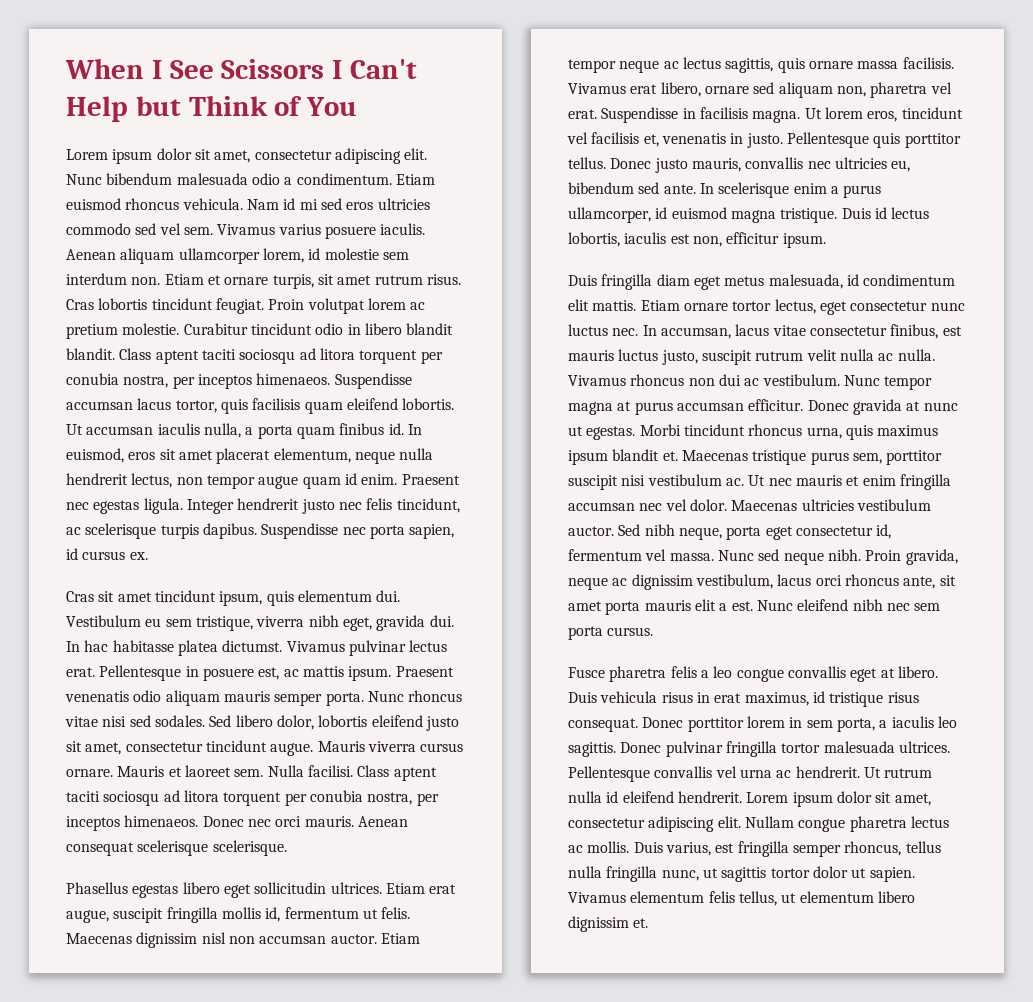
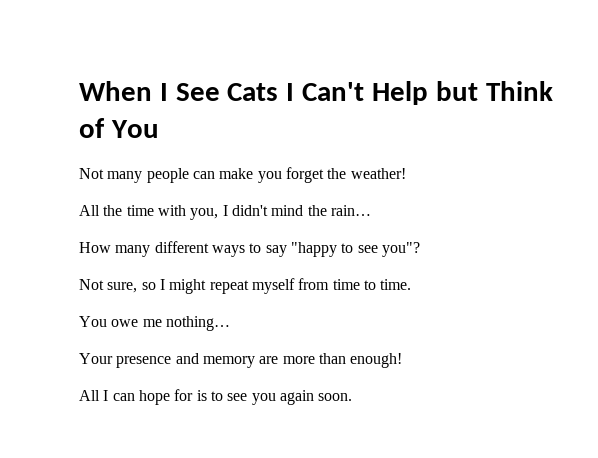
[221,59,325,79] Scissors -> [227,83,279,101] Cats
[66,148,428,164] [66,173,435,185] [66,198,430,210] [66,223,426,239] [66,248,409,264] [66,273,461,289] [66,298,426,314] [66,323,454,339] [66,348,443,364] [66,373,412,389] [66,398,455,414] [66,423,422,439] [66,448,434,464] [66,473,460,489] [66,498,460,514] [66,523,455,539] [66,548,148,560] [66,590,401,606] [66,615,454,631] [66,640,448,656] [66,665,454,681] [65,690,463,706] [65,715,459,731] [66,740,464,756] [66,765,437,781] [66,790,439,806] [66,815,408,831] [66,840,287,856] [66,882,457,898] [66,907,411,923] [66,932,420,948] [568,57,954,73] [568,82,952,98] [568,107,963,123] [567,132,961,148] [568,157,911,173] [568,182,882,198] [568,207,930,223] [568,232,826,248] [568,274,956,290] [568,299,965,315] [568,324,962,339] [568,349,935,365] [568,374,933,390] [568,399,958,415] [568,424,939,440] [568,449,943,465] [568,474,951,490] [568,499,931,511] [568,524,892,540] [568,549,958,565] [568,574,956,590] [568,599,941,615] [568,626,654,640] [568,666,938,682] [568,691,919,707] [568,716,957,732] [568,741,950,757] [568,766,933,782] [568,791,931,807] [568,816,949,832] [568,841,941,857] [568,866,915,882] [568,891,915,906] [568,916,649,932] Lorem ipsum dolor sit amet, consectetur adipiscing elit. Nunc bibendum malesuada odio a condimentum. Etiam euismod rhoncus vehicula. Nam id mi sed eros ultricies commodo sed vel sem. Vivamus varius posuere iaculis. Aenean aliquam ullamcorper lorem, id molestie sem interdum non. Etiam et ornare turpis, sit amet rutrum risus. Cras lobortis tincidunt feugiat. Proin volutpat lorem ac pretium molestie. Curabitur tincidunt odio in libero blandit blandit. Class aptent taciti sociosqu ad litora torquent per conubia nostra, per inceptos himenaeos. Suspendisse accumsan lacus tortor, quis facilisis quam eleifend lobortis. Ut accumsan iaculis nulla, a porta quam finibus id. In euismod, eros sit amet placerat elementum, neque nulla hendrerit lectus, non tempor augue quam id enim. Praesent nec egestas ligula. Integer hendrerit justo nec felis tincidunt, ac scelerisque turpis dapibus. Suspendisse nec porta sapien, id cursus ex. // Cras sit amet tincidunt ipsum, quis elementum dui. Vestibulum eu sem tristique, viverra nibh eget, gravida dui. In hac habitasse platea dictumst. Vivamus pulvinar lectus erat. Pellentesque in posuere est, ac mattis ipsum. Praesent venenatis odio aliquam mauris semper porta. Nunc rhoncus vitae nisi sed sodales. Sed libero dolor, lobortis eleifend justo sit amet, consectetur tincidunt augue. Mauris viverra cursus ornare. Mauris et laoreet sem. Nulla facilisi. Class aptent taciti sociosqu ad litora torquent per conubia nostra, per inceptos himenaeos. Donec nec orci mauris. Aenean consequat scelerisque scelerisque. // Phasellus egestas libero eget sollicitudin ultrices. Etiam erat augue, suscipit fringilla mollis id, fermentum ut felis. Maecenas dignissim nisl non accumsan auctor. Etiam tempor neque ac lectus sagittis, quis ornare massa facilisis. Vivamus erat libero, ornare sed aliquam non, pharetra vel erat. Suspendisse in facilisis magna. Ut lorem eros, tincidunt vel facilisis et, venenatis in justo. Pellentesque quis porttitor tellus. Donec justo mauris, convallis nec ultricies eu, bibendum sed ante. In scelerisque enim a purus ullamcorper, id euismod magna tristique. Duis id lectus lobortis, iaculis est non, efficitur ipsum. // Duis fringilla diam eget metus malesuada, id condimentum elit mattis. Etiam ornare tortor lectus, eget consectetur nunc luctus nec. In accumsan, lacus vitae consectetur finibus, est mauris luctus justo, suscipit rutrum velit nulla ac nulla. Vivamus rhoncus non dui ac vestibulum. Nunc tempor magna at purus accumsan efficitur. Donec gravida at nunc ut egestas. Morbi tincidunt rhoncus urna, quis maximus ipsum blandit et. Maecenas tristique purus sem, porttitor suscipit nisi vestibulum ac. Ut nec mauris et enim fringilla accumsan nec vel dolor. Maecenas ultricies vestibulum auctor. Sed nibh neque, porta eget consectetur id, fermentum vel massa. Nunc sed neque nibh. Proin gravida, neque ac dignissim vestibulum, lacus orci rhoncus ante, sit amet porta mauris elit a est. Nunc eleifend nibh nec sem porta cursus. // Fusce pharetra felis a leo congue convallis eget at libero. Duis vehicula risus in erat maximus, id tristique risus consequat. Donec porttitor lorem in sem porta, a iaculis leo sagittis. Donec pulvinar fringilla tortor malesuada ultrices. Pellentesque convallis vel urna ac hendrerit. Ut rutrum nulla id eleifend hendrerit. Lorem ipsum dolor sit amet, consectetur adipiscing elit. Nullam congue pharetra lectus ac mollis. Duis varius, est fringilla semper rhoncus, tellus nulla fringilla nunc, ut sagittis tortor dolor ut sapien. Vivamus elementum felis tellus, ut elementum libero dignissim et. -> [79,167,406,183] [79,205,371,220] [79,241,420,257] [79,278,412,294] [79,316,230,331] [79,353,403,368] [79,389,353,405] Not many people can make you forget the weather! // All the time with you, I didn't mind the rain… // How many different ways to say "happy to see you"? // Not sure, so I might repeat myself from time to time. // You owe me nothing… // Your presence and memory are more than enough! // All I can hope for is to see you again soon.

